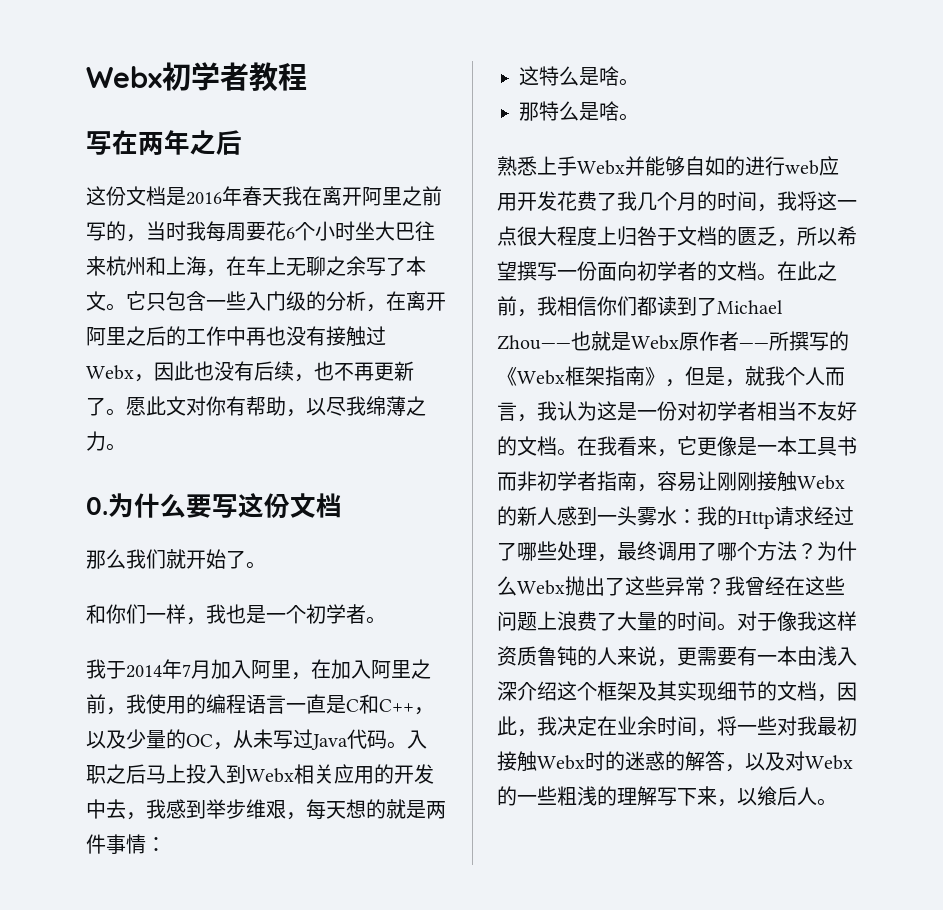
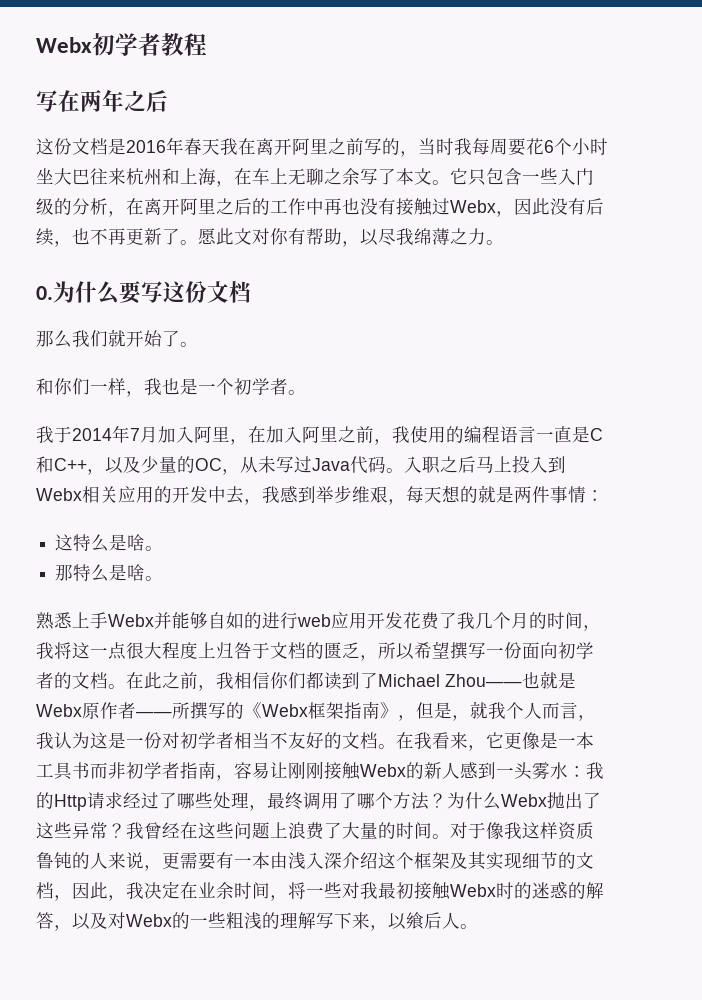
[194,361,214,381] 也 -> (550, 206) none

